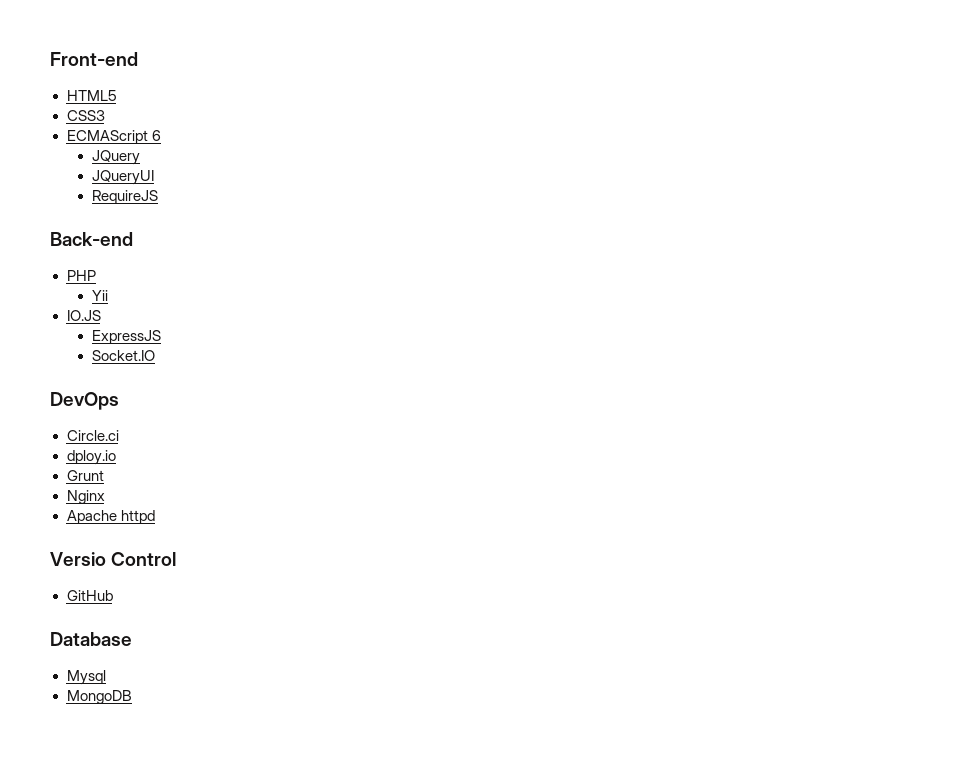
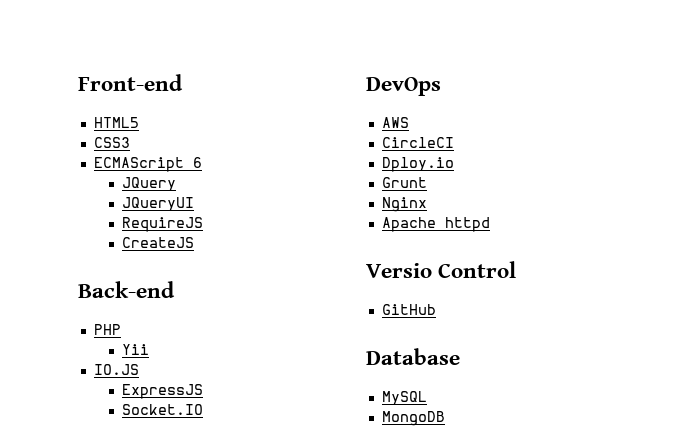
(158, 197) none -> [121,237,194,248] // CreateJS
[66,430,119,441] [66,450,116,465] Circle.ci // dploy.io -> [381,117,409,128] [381,137,454,148] [381,157,454,172] AWS // CircleCI // Dploy.io
[66,670,106,685] Mysql -> [381,391,427,405] MySQL

